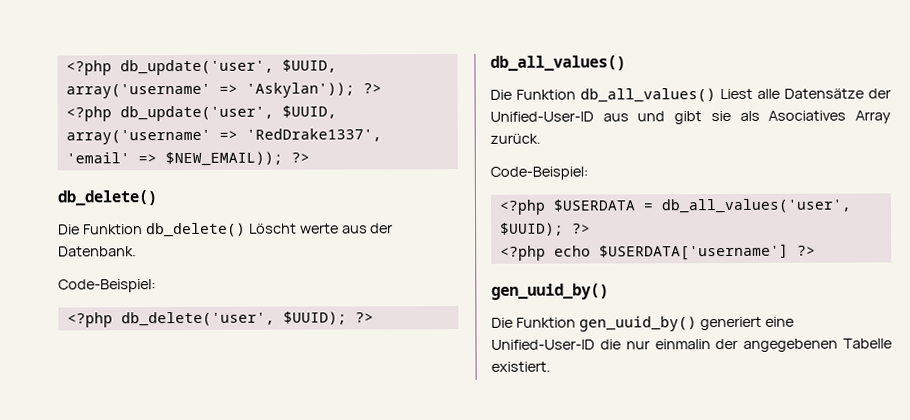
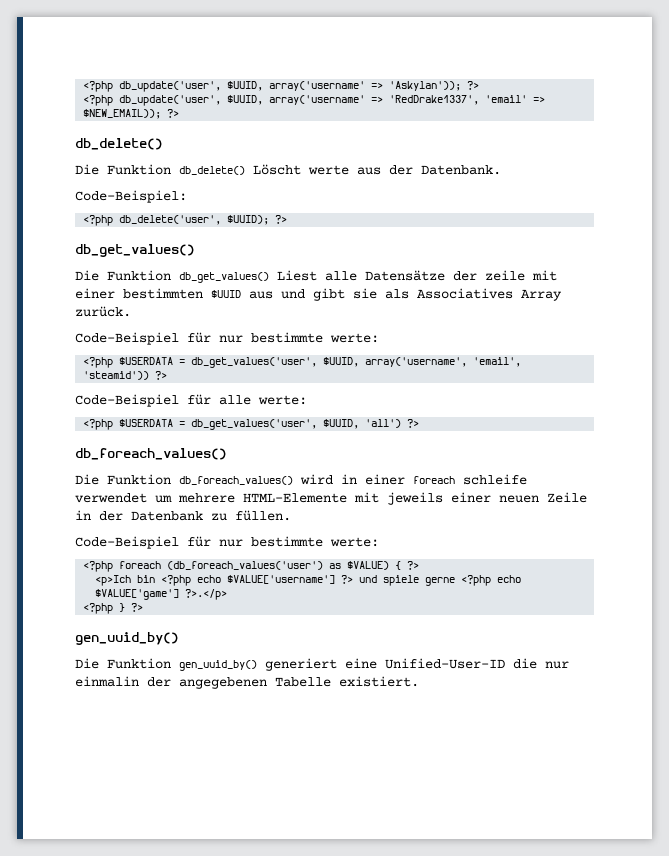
[490,55,626,71] [490,88,716,103] db_all_values() // Die Funktion db_all_values() -> [75,244,195,257] [75,270,269,283] db_get_values() // Die Funktion db_get_values()
[490,111,594,122] Unified-User-ID -> [485,270,557,281] [75,288,241,299] zeile mit einer bestimmten $UUID
[768,110,847,121] Asociatives -> [417,288,513,299] Associatives
[490,166,588,180] [498,198,852,215] [499,222,591,236] [499,243,789,261] Code-Beispiel: // <?php $USERDATA = db_all_values('user', $UUID); ?> // <?php echo $USERDATA['username'] -> [75,332,379,345] [83,357,522,368] [83,371,168,380] [75,394,307,407] [83,419,420,430] [75,448,227,460] [75,474,527,485] [75,492,587,505] [75,510,291,521] [75,536,379,549] [83,561,420,572] [95,575,522,586] [95,589,228,600] [83,603,126,614] Code-Beispiel für nur bestimmte werte: // <?php $USERDATA = db_get_values('user', $UUID, array('username', 'email', 'steamid')) ?> // Code-Beispiel für alle werte: // <?php $USERDATA = db_get_values('user', $UUID, 'all') ?> // db_foreach_values() // Die Funktion db_foreach_values() wird in einer foreach schleife verwendet um mehrere HTML-Elemente mit jeweils einer neuen Zeile in der Datenbank zu füllen. // Code-Beispiel für nur bestimmte werte: // <?php foreach (db_foreach_values('user') as $VALUE) { ?> // <p>Ich bin <?php echo $VALUE['username'] ?> und spiele gerne <?php echo $VALUE['game'] ?>.</p> // <?php }

